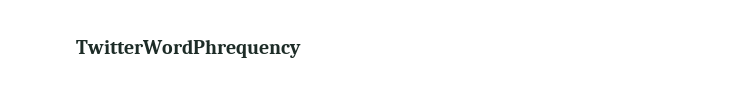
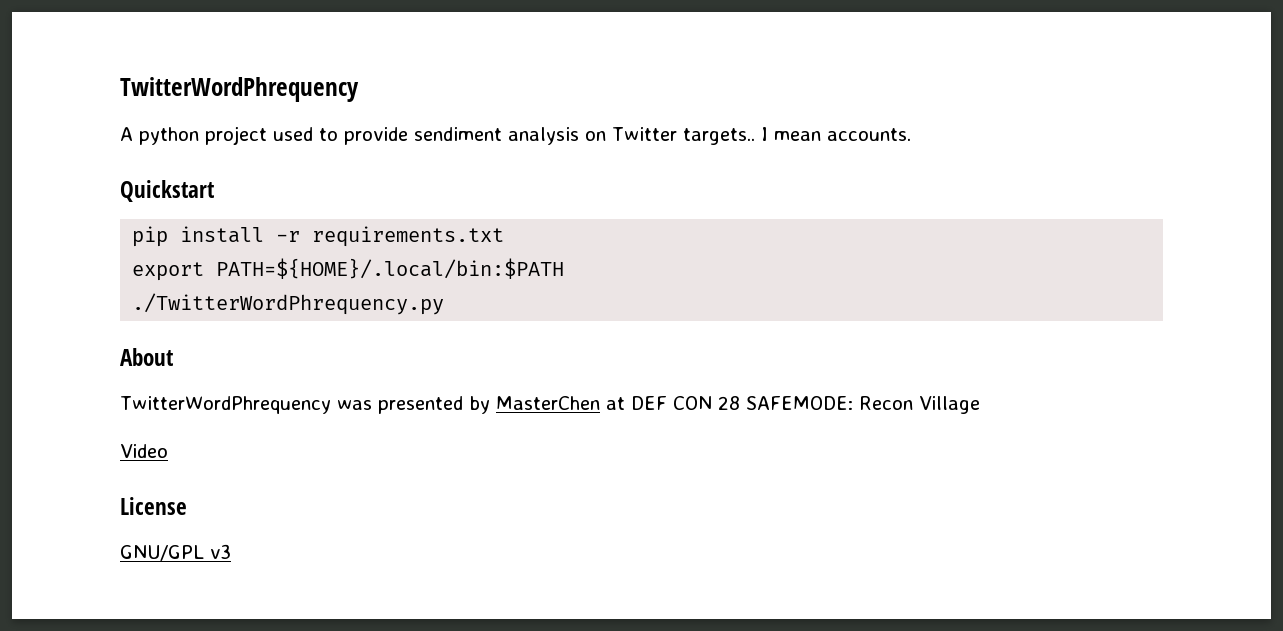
[76,39,301,58] TwitterWordPhrequency -> [120,77,359,102] [120,126,911,145] [120,180,214,202] [132,226,505,247] [132,258,565,281] [132,293,445,315] [120,348,173,366] [120,396,980,414] [120,444,168,458] [120,497,187,515] [120,544,231,561] TwitterWordPhrequency // A python project used to provide sendiment analysis on Twitter targets.. I mean accounts. // Quickstart // pip install -r requirements.txt // export PATH=${HOME}/.local/bin:$PATH // ./TwitterWordPhrequency.py // About // TwitterWordPhrequency was presented by MasterChen at DEF CON 28 SAFEMODE: Recon Village // Video // License // GNU/GPL v3

